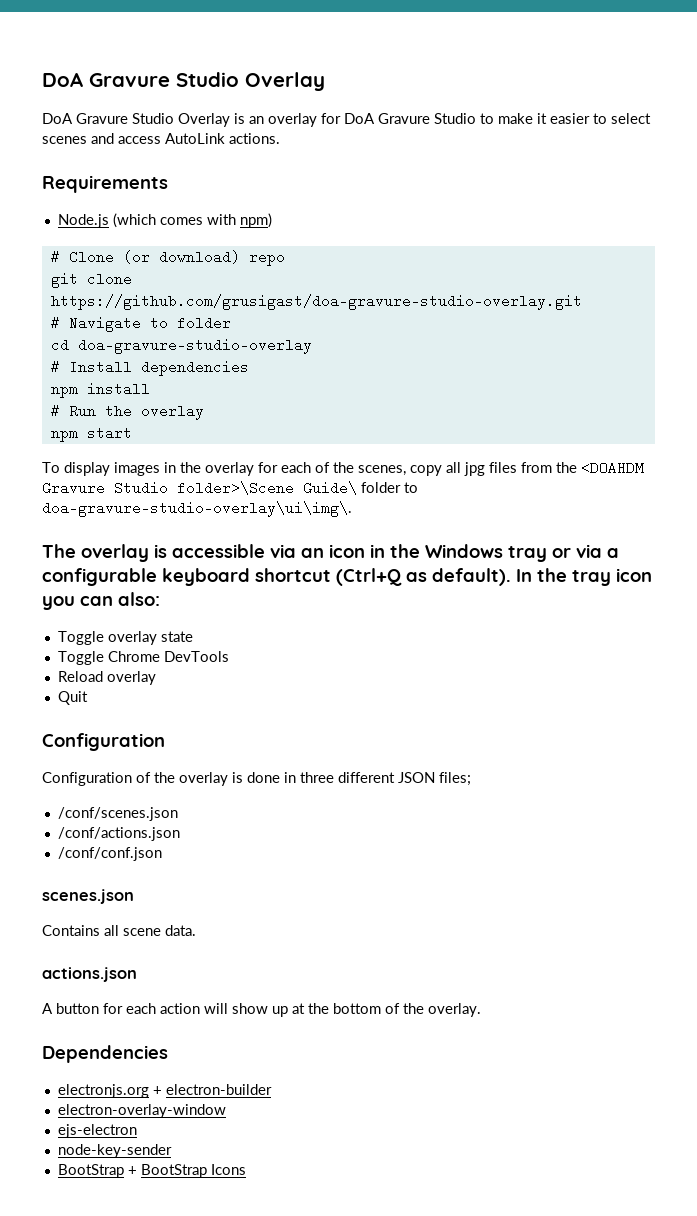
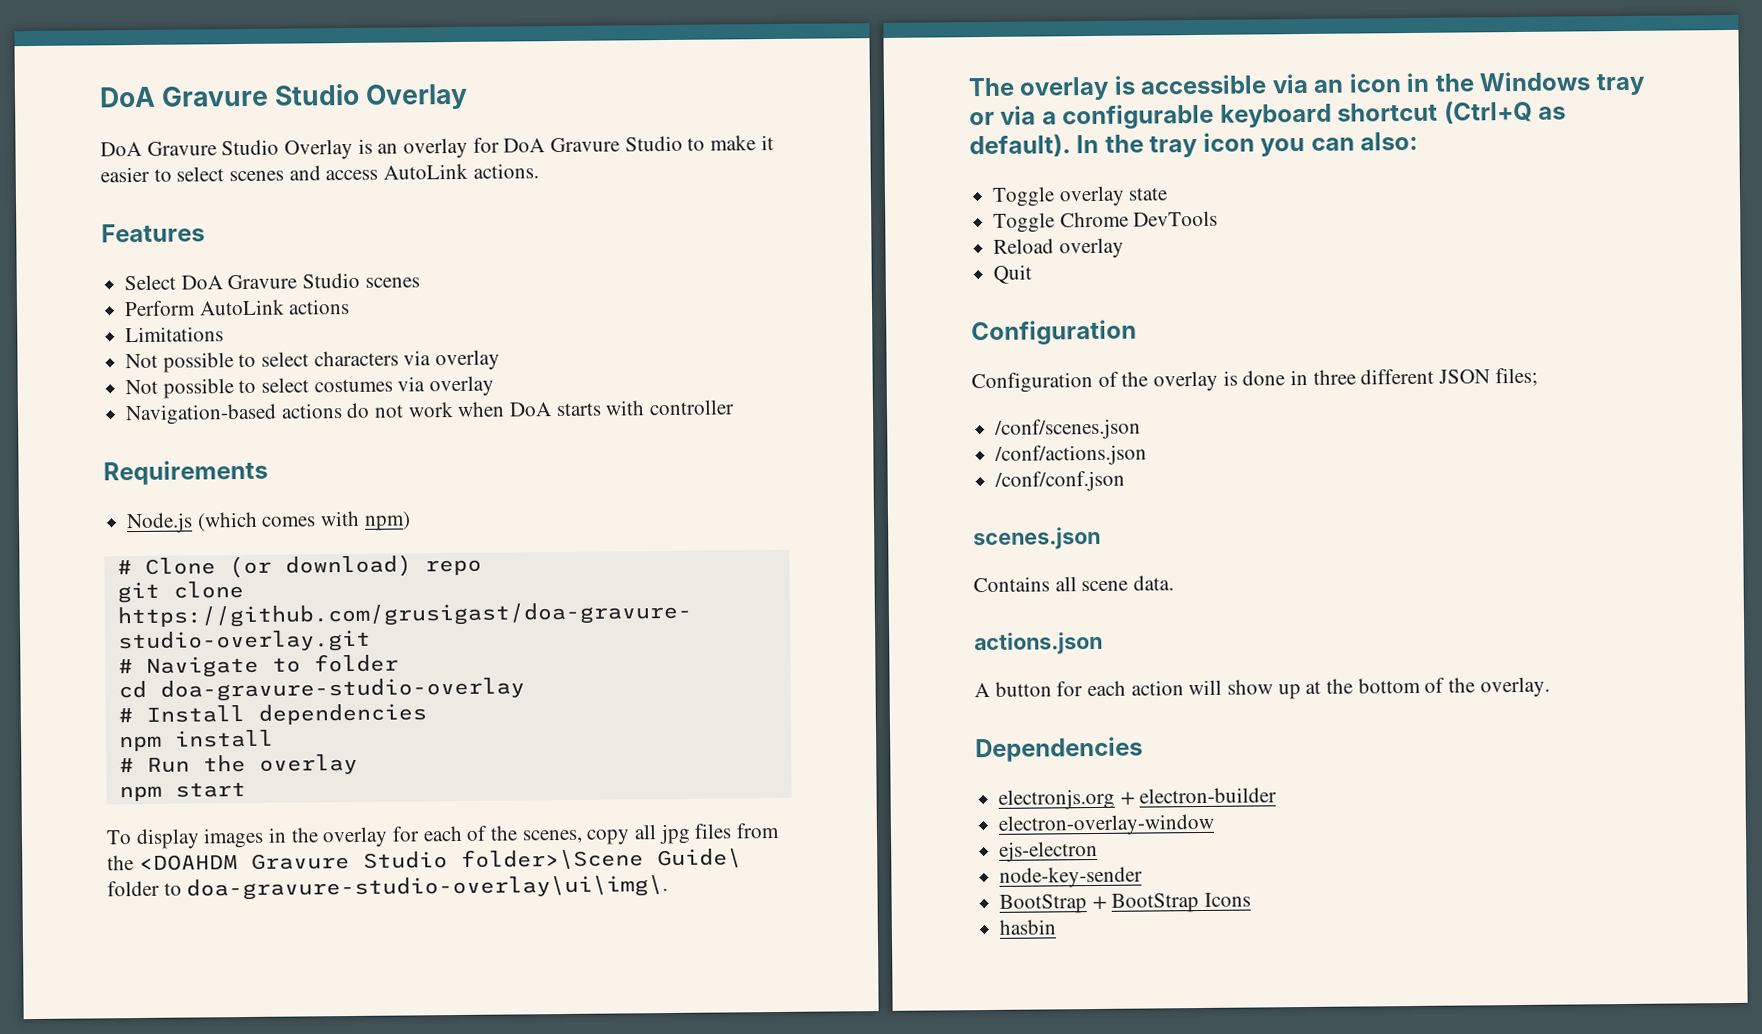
(280, 138) none -> [101,223,205,243] [124,272,420,291] [124,298,351,317] [125,326,225,343] [125,349,501,373] [125,375,495,399] [125,399,736,426] // Features // Select DoA Gravure Studio scenes // Perform AutoLink actions // Limitations // Not possible to select characters via overlay // Not possible to select costumes via overlay // Navigation-based actions do not work when DoA starts with controller
(246, 1169) none -> [999,919,1057,935] // hasbin

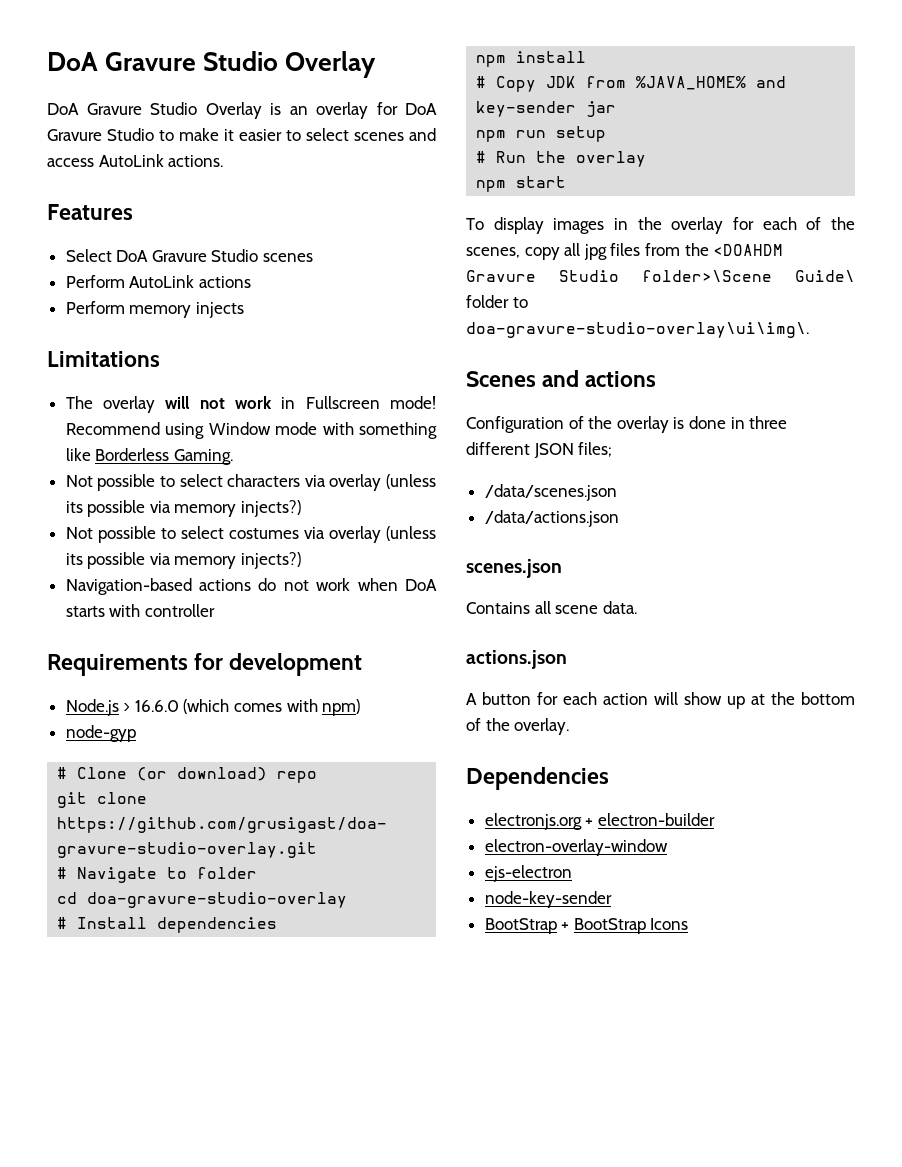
[125,326,225,343] Limitations -> [65,301,244,318] [47,351,160,367] [65,396,436,413] [65,422,437,439] [65,448,233,465] Perform memory injects // Limitations // The overlay will not work in Fullscreen mode! Recommend using Window mode with something like Borderless Gaming.
(501, 360) none -> [386,474,436,489] [65,500,302,517] (unless its possible via memory injects?)
(495, 386) none -> [386,526,436,541] [65,552,302,569] (unless its possible via memory injects?)
(268, 472) none -> [194,653,363,676] for development
(194, 523) none -> [123,700,179,712] > 16.6.0
(411, 521) none -> [65,725,136,742] // node-gyp
(274, 738) none -> [476,76,787,92] [476,101,617,117] [476,126,607,142] // # Copy JDK from %JAVA_HOME% and key-sender jar // npm run setup
[968,71,1646,101] [969,100,1567,130] [969,131,1419,158] [992,185,1169,207] [993,210,1219,233] [993,237,1124,259] [993,264,1033,284] [971,319,1137,346] The overlay is accessible via an icon in the Windows tray or via a configurable keyboard shortcut (Ctrl+Q as default). In the tray icon you can also: // Toggle overlay state // Toggle Chrome DevTools // Reload overlay // Quit // Configuration -> [466,370,657,387] Scenes and actions
[994,418,1142,440] [994,444,1148,466] [994,470,1126,492] /conf/scenes.json // /conf/actions.json // /conf/conf.json -> [484,484,617,501] [484,510,619,527] /data/scenes.json // /data/actions.json
[999,919,1057,935] // hasbin -> (689, 924) none

